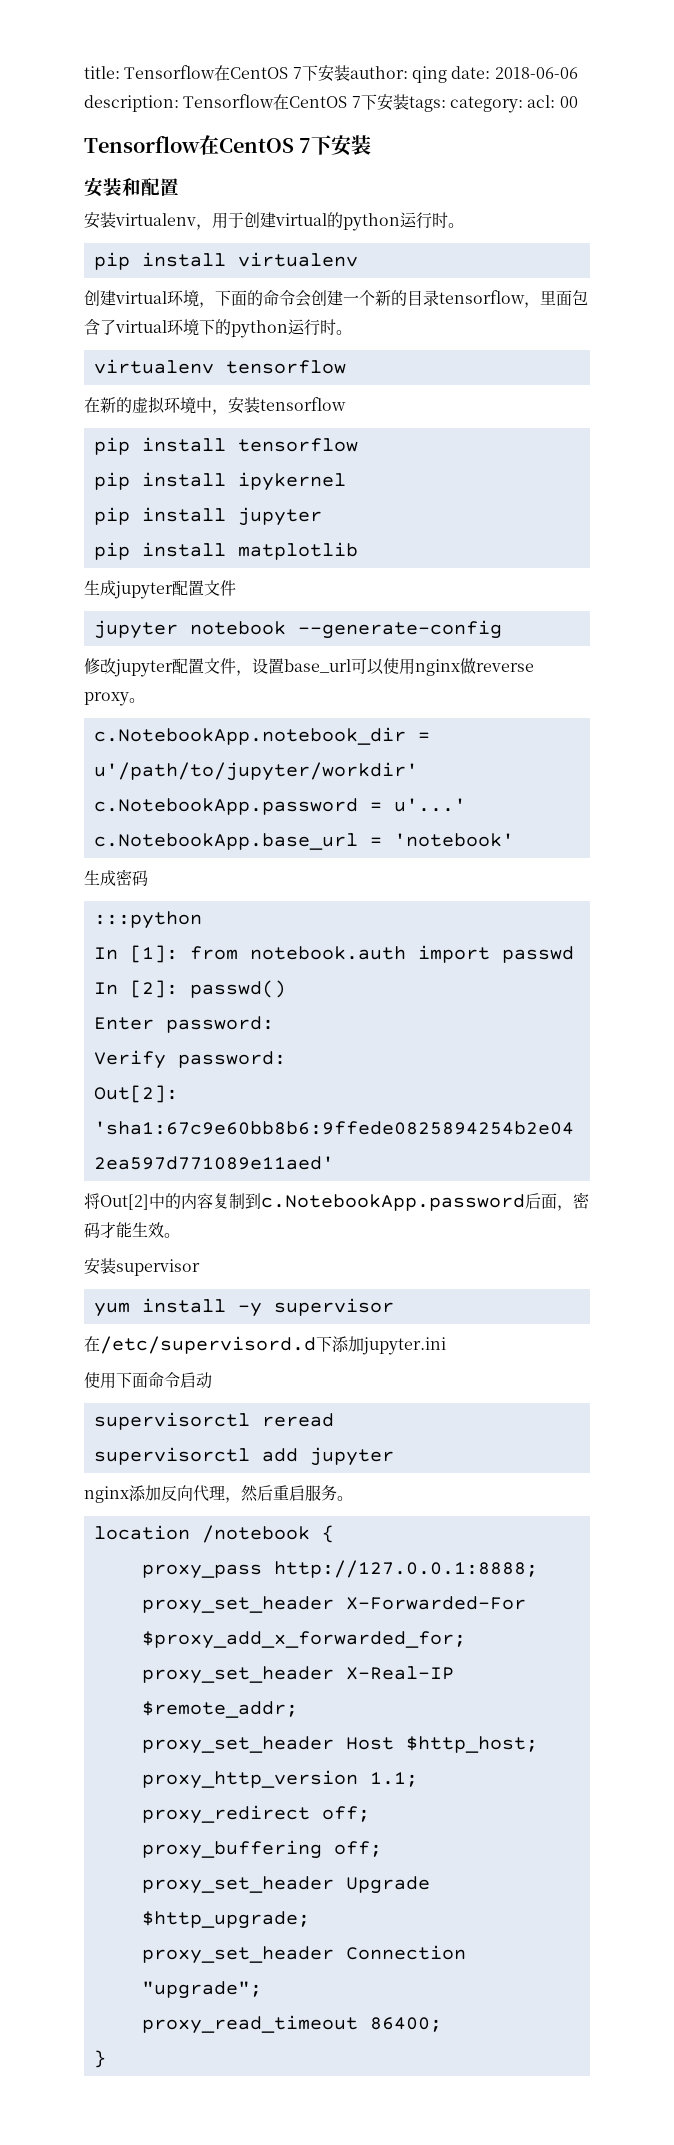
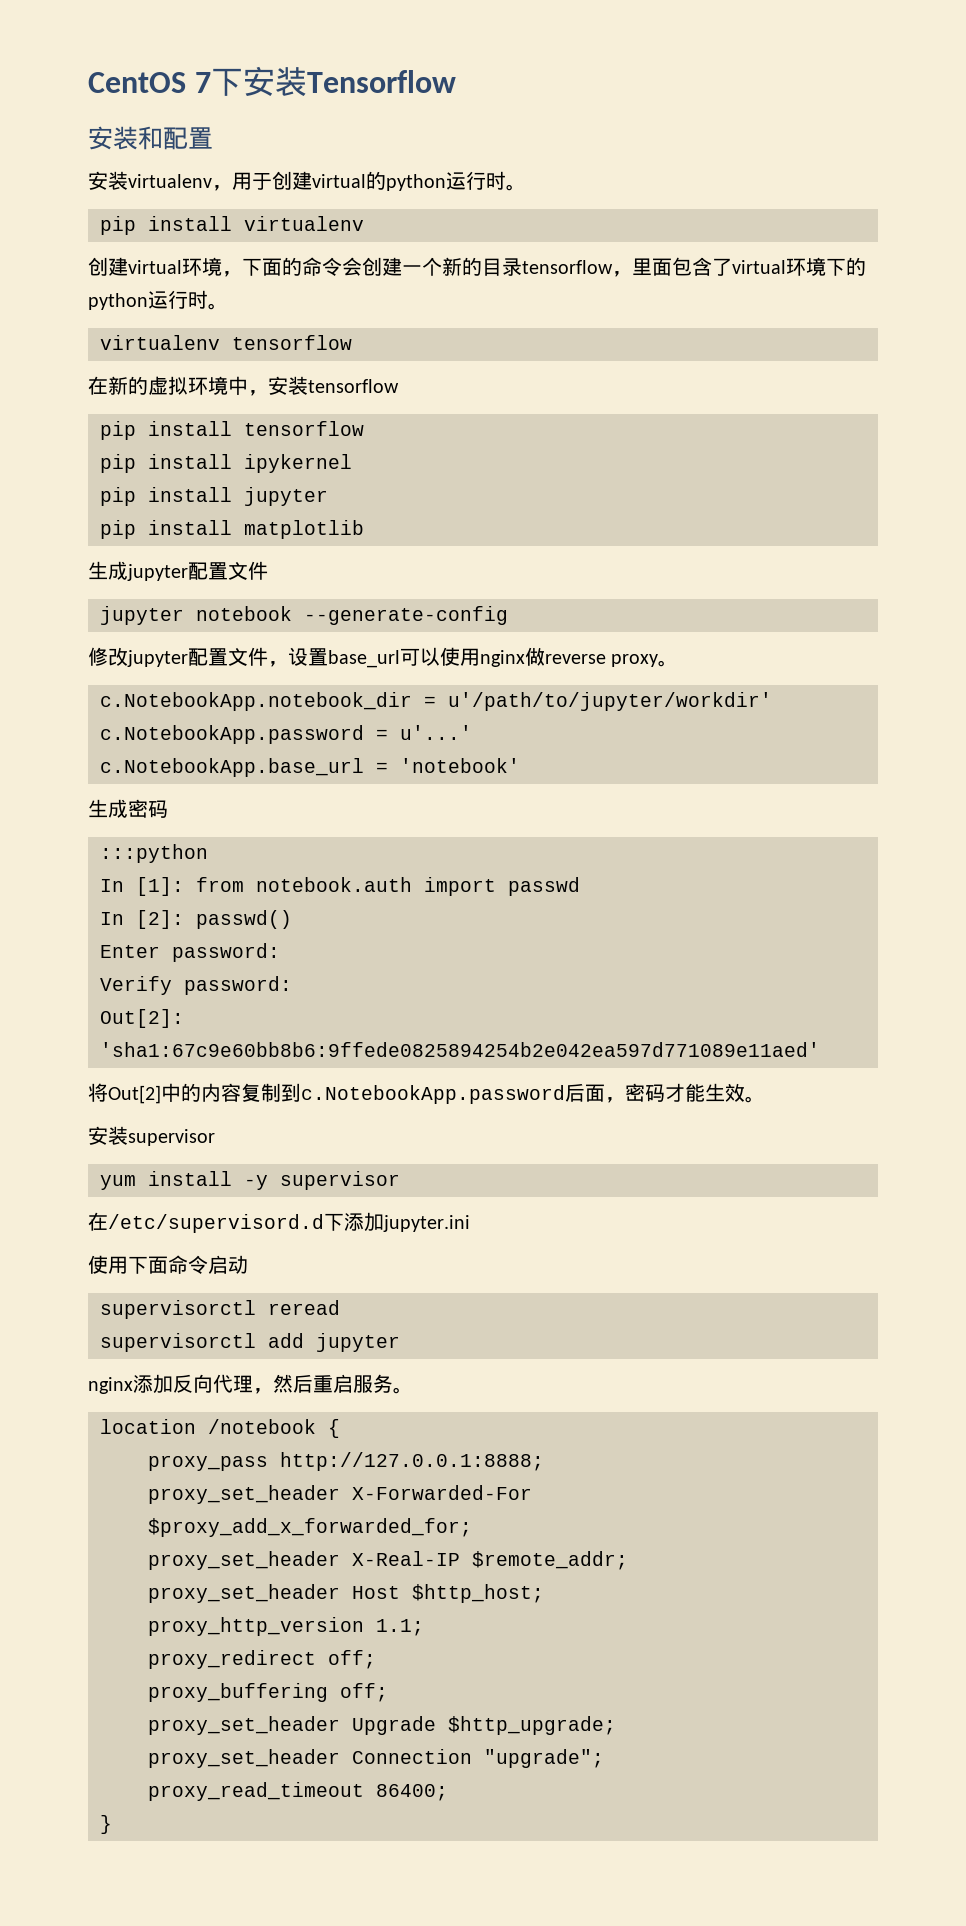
[84,65,578,83] [84,94,578,113] [84,135,372,156] title: Tensorflow在CentOS 7下安装author: qing date: 2018-06-06 description: Tensorflow在CentOS 7下安装tags: category: acl: 00 // Tensorflow在CentOS 7下安装 -> [88,66,456,96] CentOS 7下安装Tensorflow

